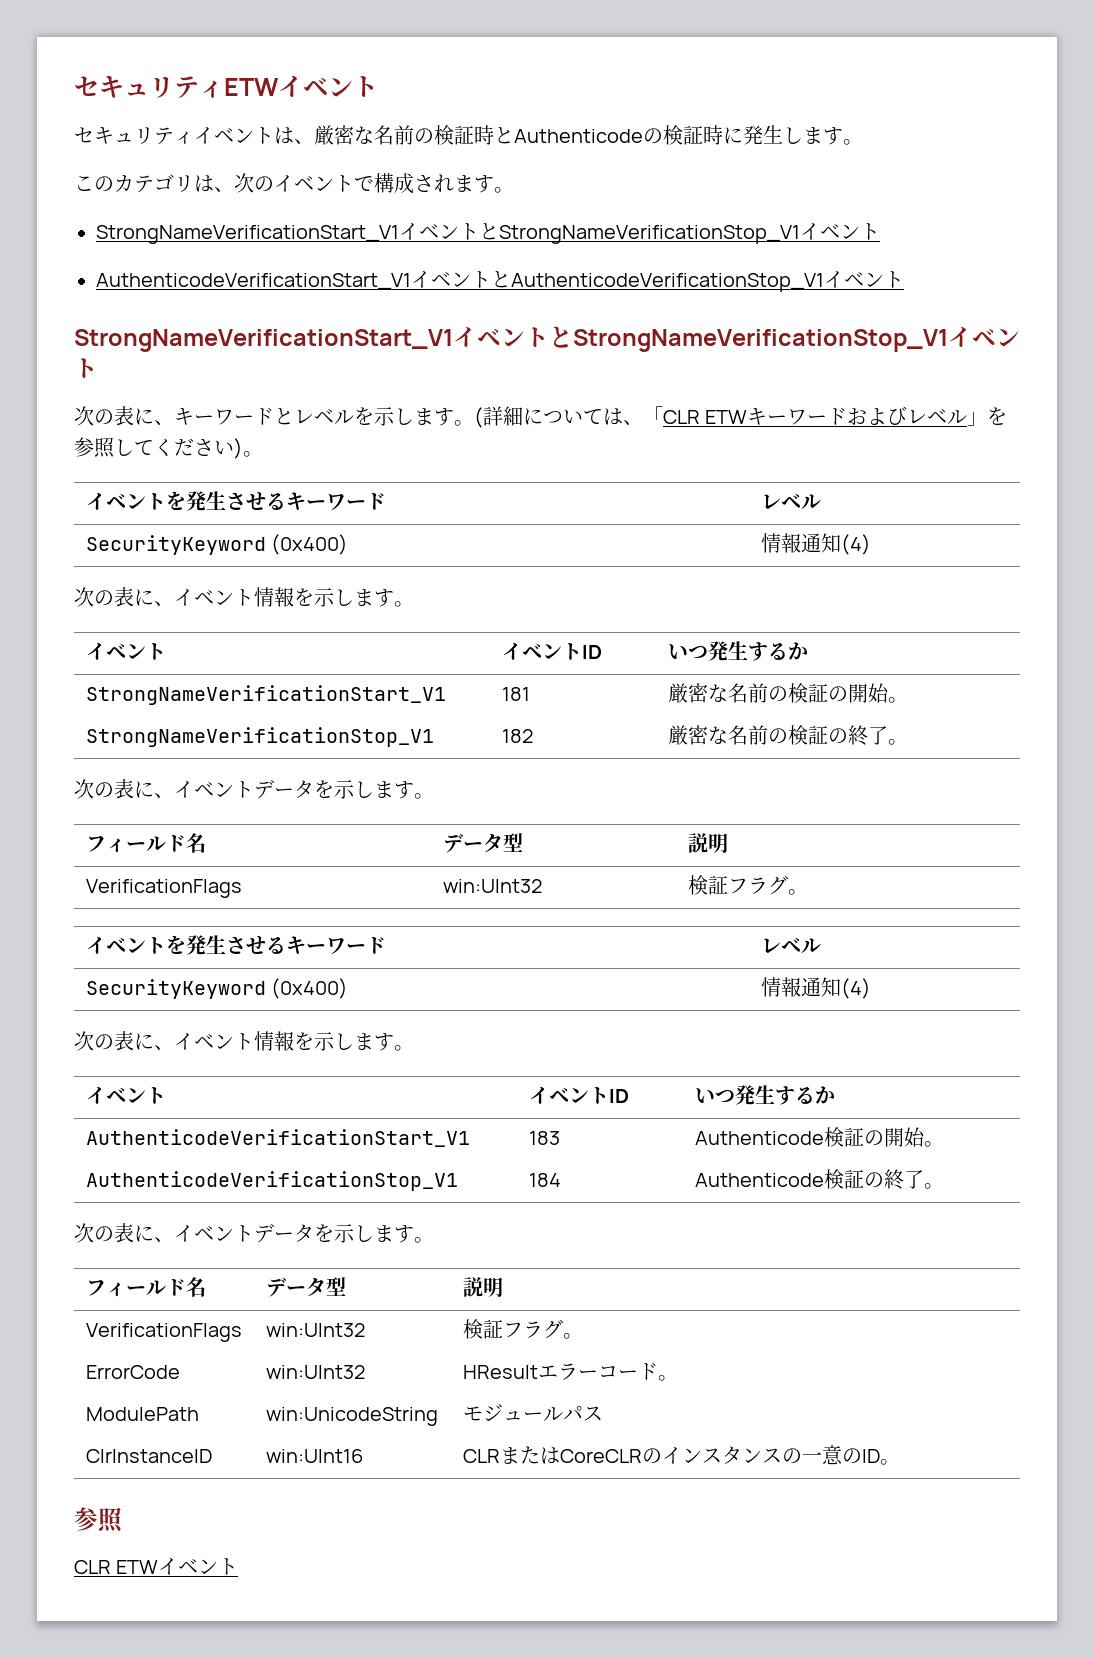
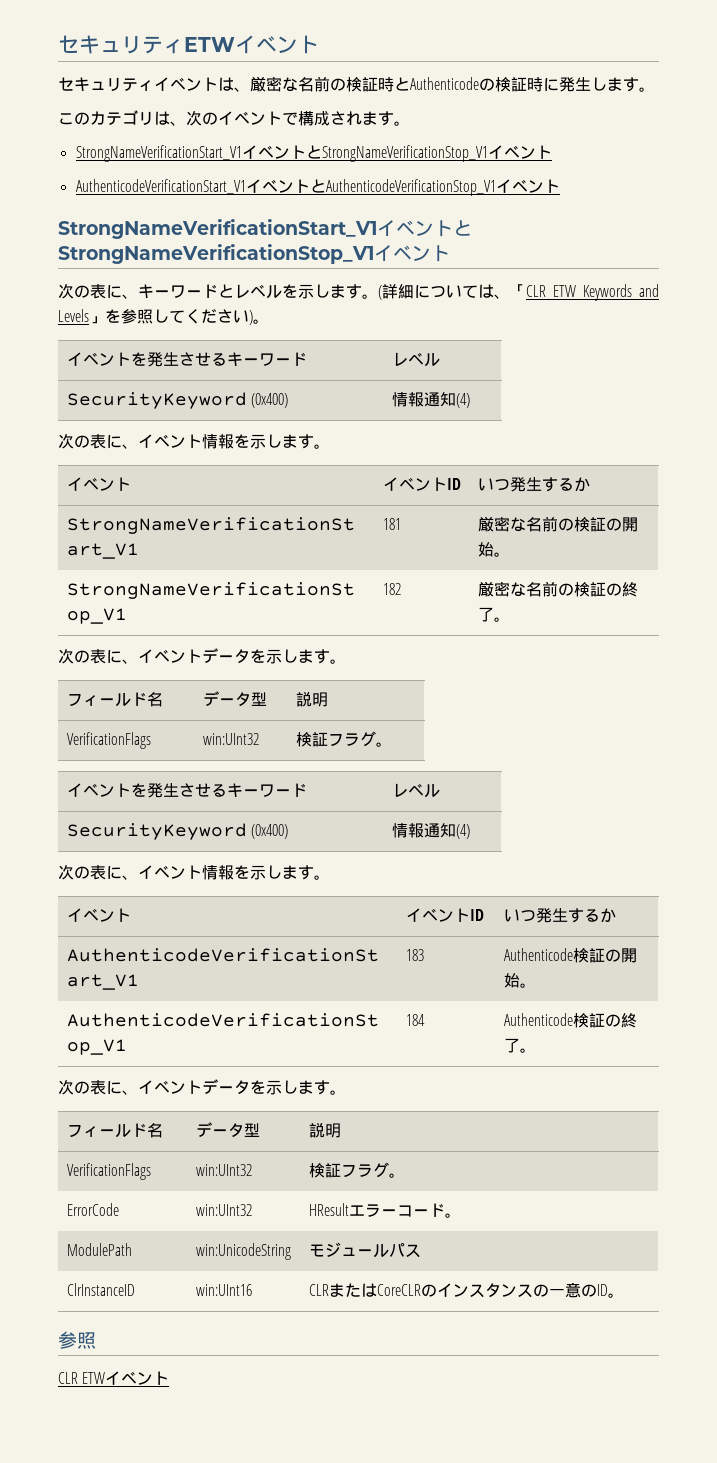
[747,406,968,425] キーワードおよびレベル -> [583,284,659,301] [58,309,89,322] Keywords and Levels

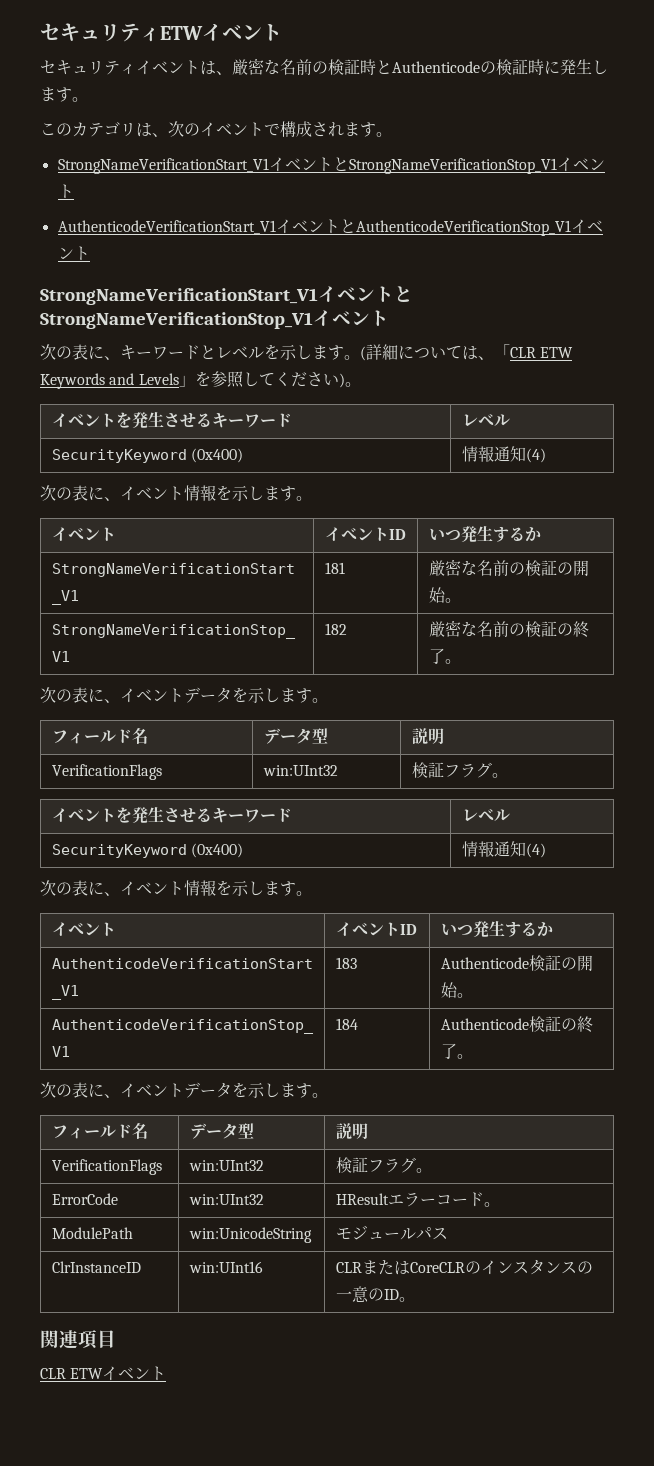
[58,1331,96,1349] 参照 -> [40,1330,116,1349] 関連項目

